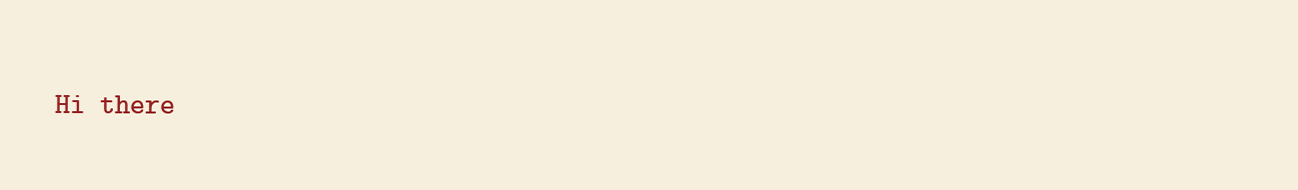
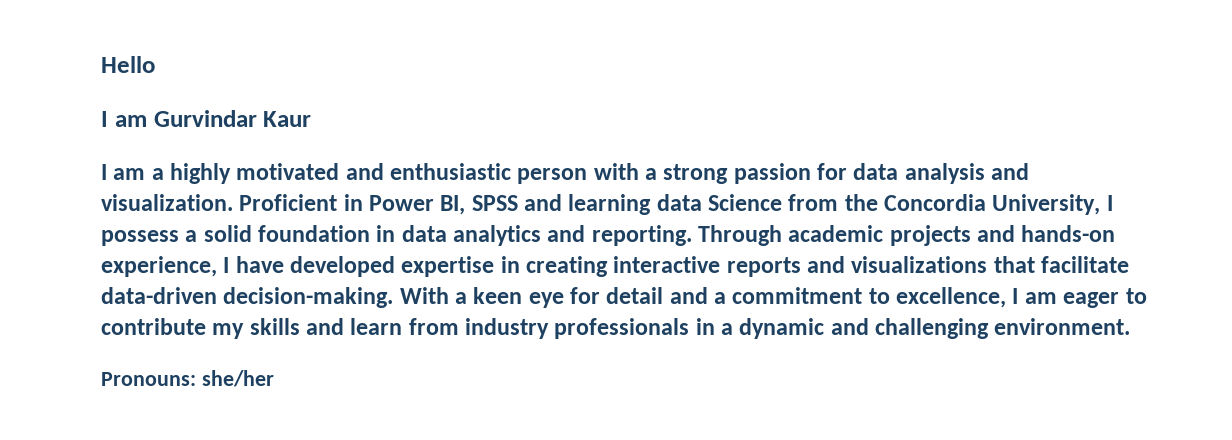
[54,94,175,114] Hi there -> [101,56,155,73] [101,110,312,127] [101,163,1030,184] [101,194,1113,215] [101,225,1116,246] [101,256,1130,277] [101,287,1147,308] [101,318,1131,339] [101,370,274,387] Hello // I am Gurvindar Kaur // I am a highly motivated and enthusiastic person with a strong passion for data analysis and visualization. Proficient in Power BI, SPSS and learning data Science from the Concordia University, I possess a solid foundation in data analytics and reporting. Through academic projects and hands-on experience, I have developed expertise in creating interactive reports and visualizations that facilitate data-driven decision-making. With a keen eye for detail and a commitment to excellence, I am eager to contribute my skills and learn from industry professionals in a dynamic and challenging environment. // Pronouns: she/her

